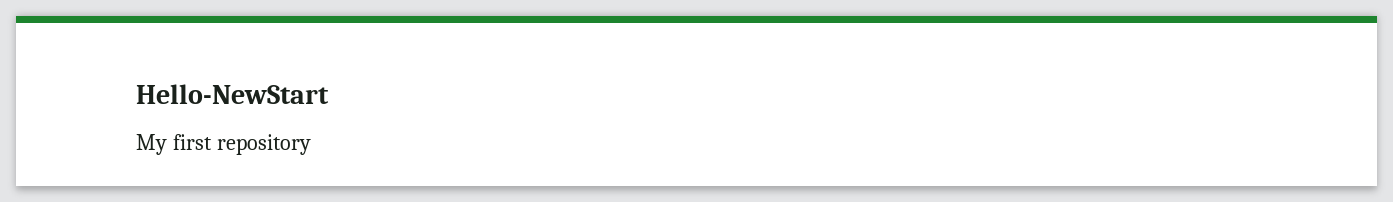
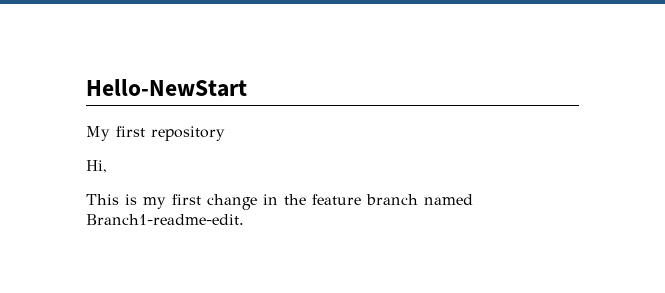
(311, 144) none -> [86,160,107,173] [86,194,473,210] [86,214,244,225] // Hi, // This is my first change in the feature branch named Branch1-readme-edit.

